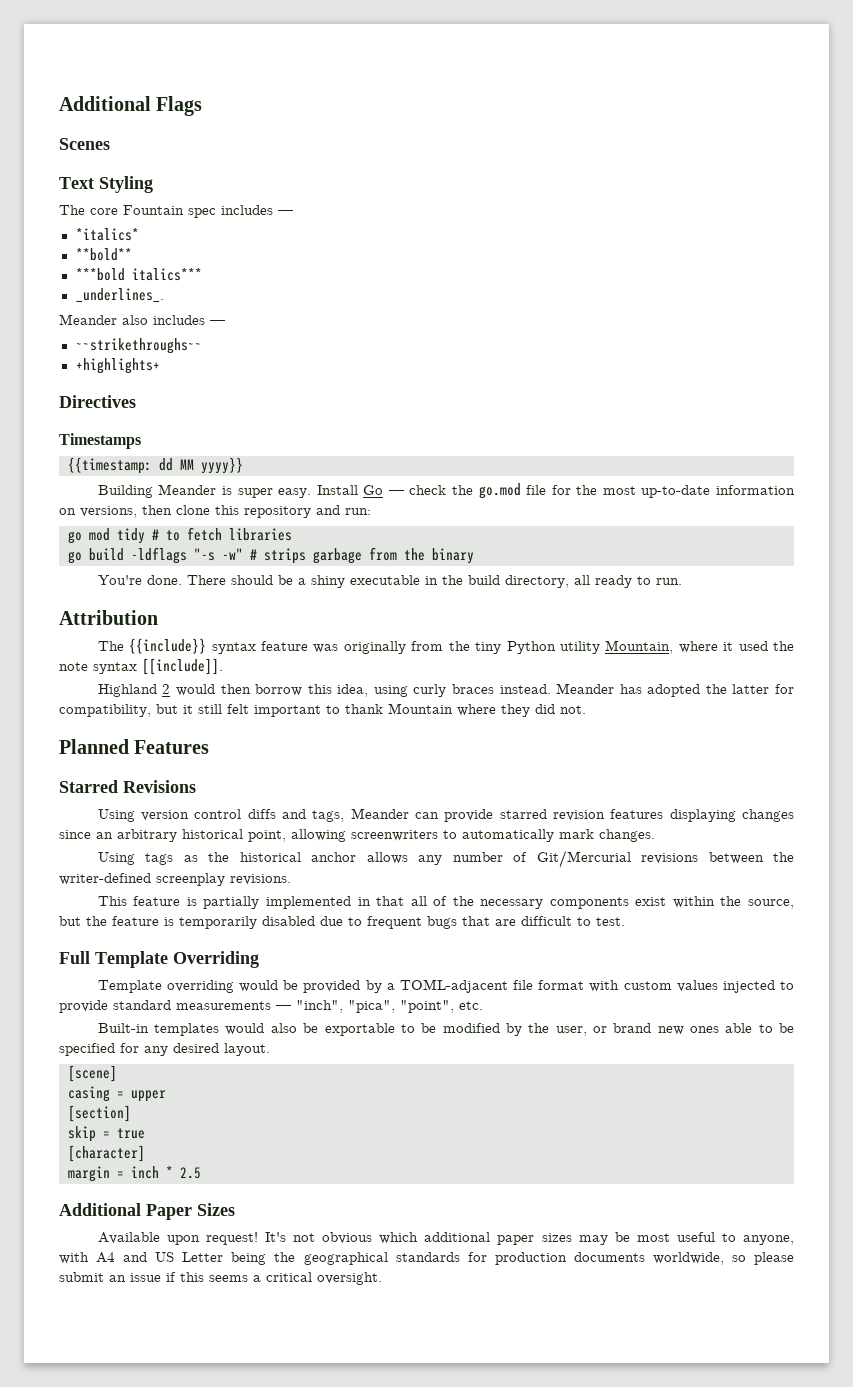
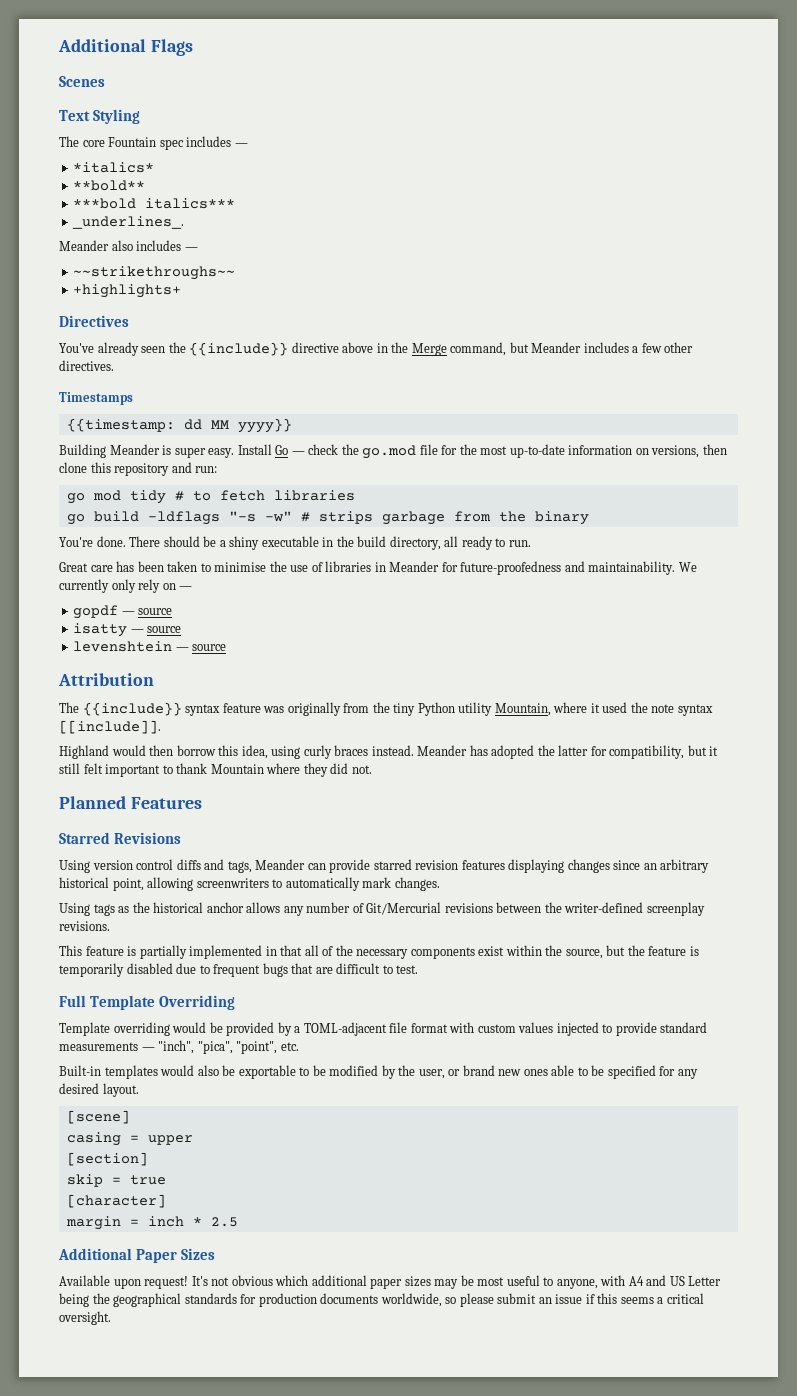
(136, 401) none -> [59,342,694,356] [59,360,114,371] // You've already seen the {{include}} directive above in the Merge command, but Meander includes a few other directives.
(682, 581) none -> [59,561,697,575] [59,579,193,593] [73,605,173,619] [73,623,182,637] [73,641,227,652] // Great care has been taken to minimise the use of libraries in Meander for future-proofedness and maintainability. We currently only rely on — // gopdf — source // isatty — source // levenshtein — source
[162,684,171,694] 2 -> (109, 752) none

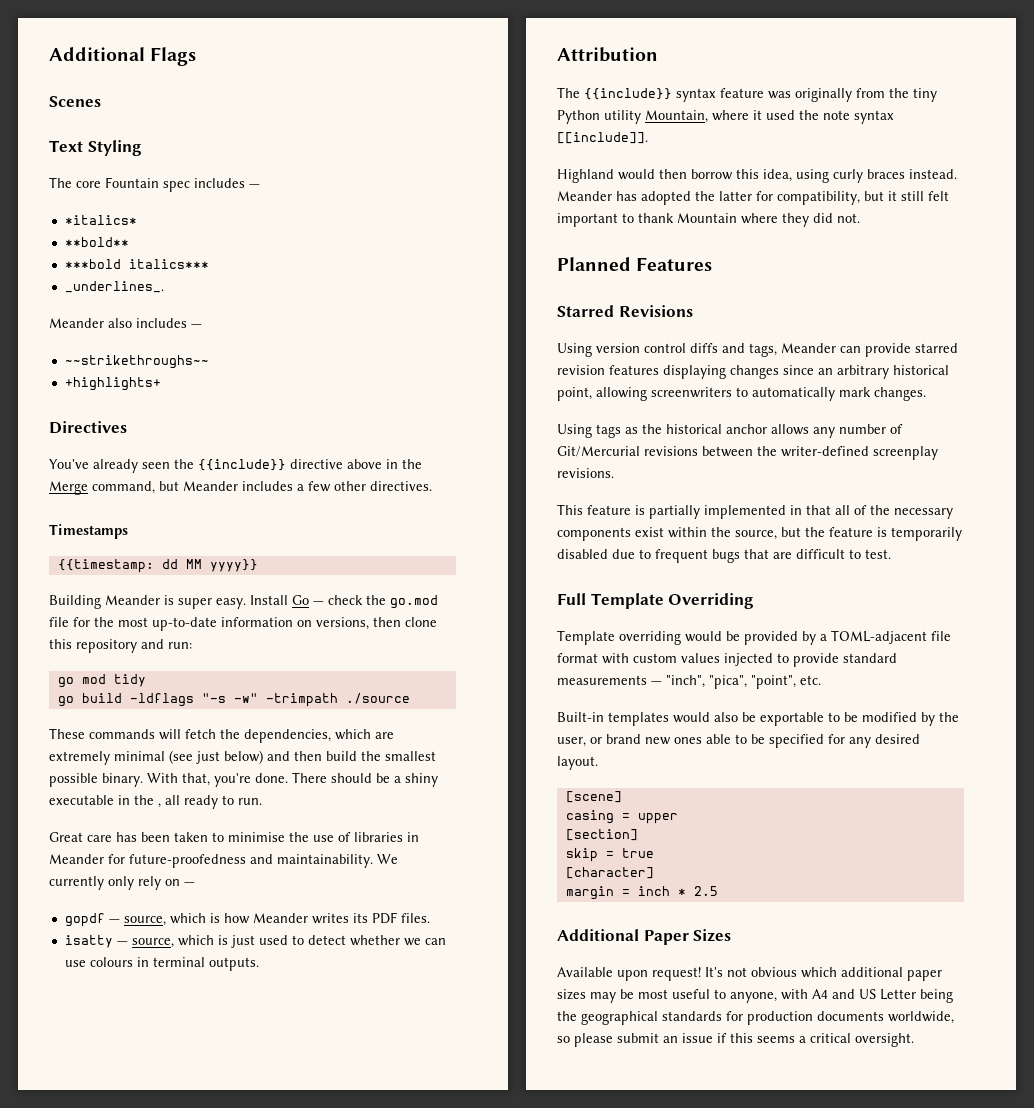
[174,490,355,501] # to fetch libraries -> (146, 680) none
[300,511,589,525] [59,537,93,547] # strips garbage from the binary // You're -> [265,693,410,707] [49,728,394,743] [49,750,436,765] [49,773,251,787] -trimpath ./source // These commands will fetch the dependencies, which are extremely minimal (see just below) and then build the smallest possible binary. With that, you're
[357,536,441,550] build directory, -> [158,803,161,808] ,
[138,608,173,615] [73,623,182,637] [73,641,227,652] source // isatty — source // levenshtein — source -> [123,912,430,926] [64,935,446,948] [64,957,259,971] source, which is how Meander writes its PDF files. // isatty — source, which is just used to detect whether we can use colours in terminal outputs.

